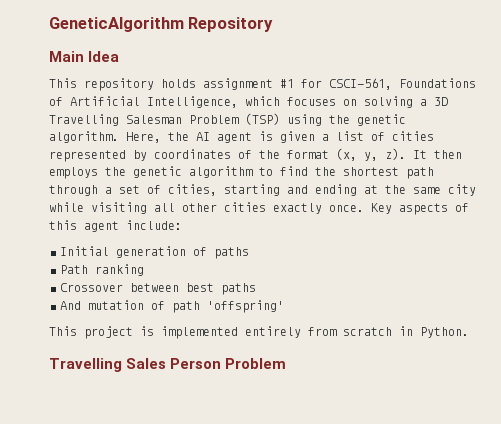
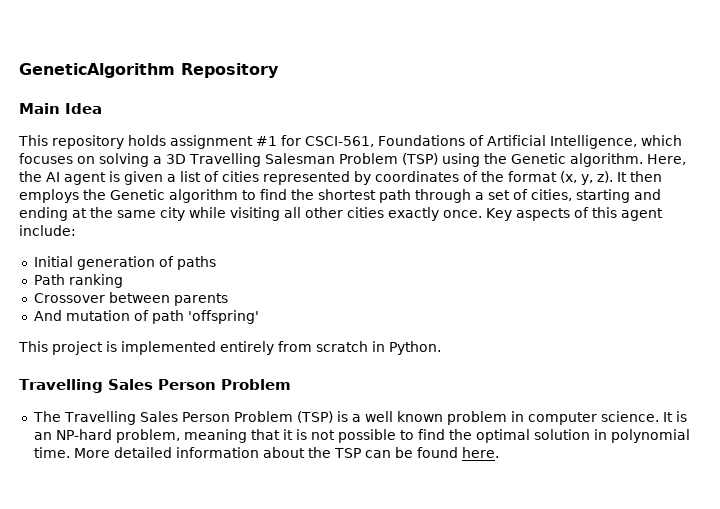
[357,114,406,126] genetic -> [510,153,566,164] Genetic
[133,166,182,178] genetic -> [110,189,165,200] Genetic
[186,283,256,295] best paths -> [173,293,228,306] parents
(287, 363) none -> [32,411,687,425] [33,429,690,443] [33,447,499,458] // The Travelling Sales Person Problem (TSP) is a well known problem in computer science. It is an NP-hard problem, meaning that it is not possible to find the optimal solution in polynomial time. More detailed information about the TSP can be found here.

